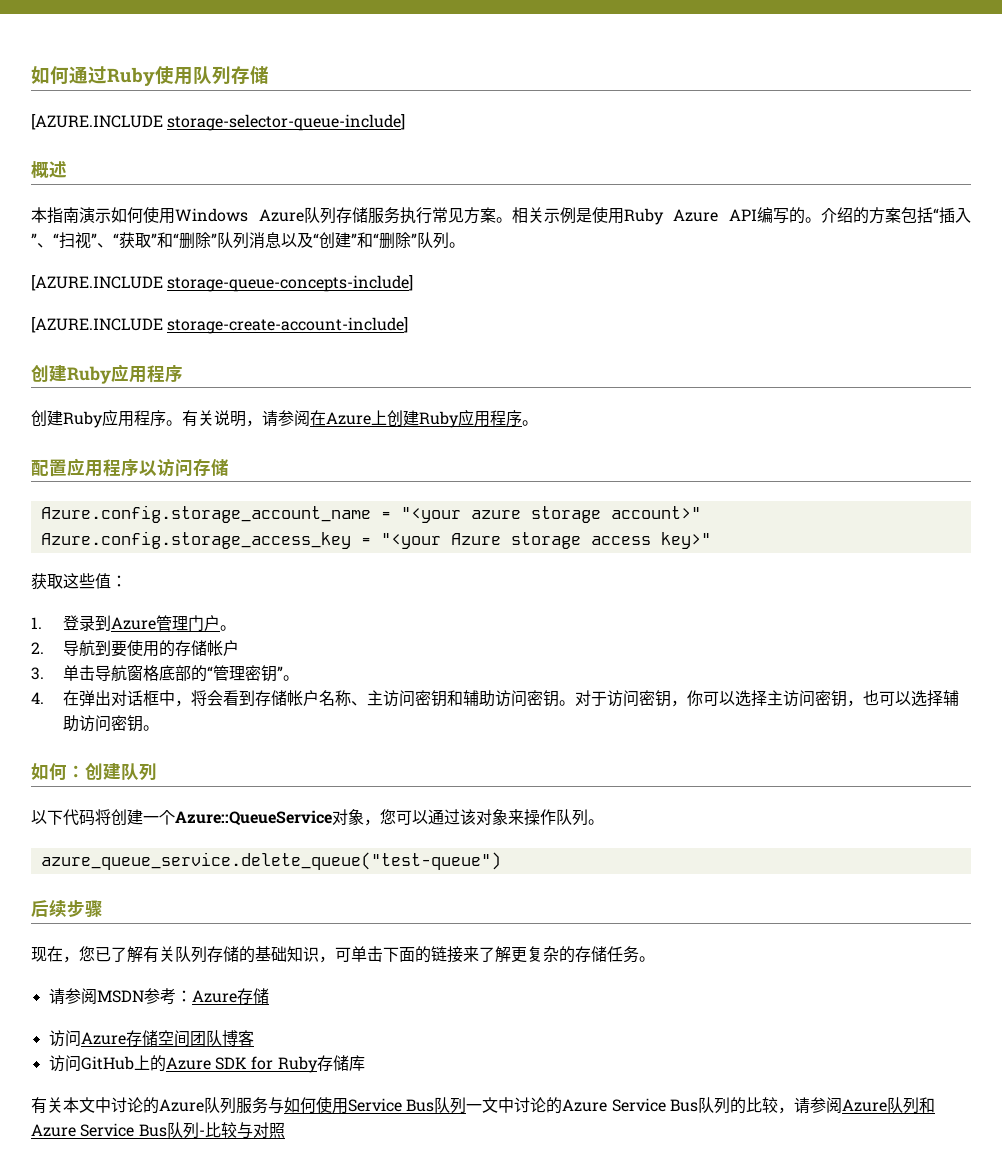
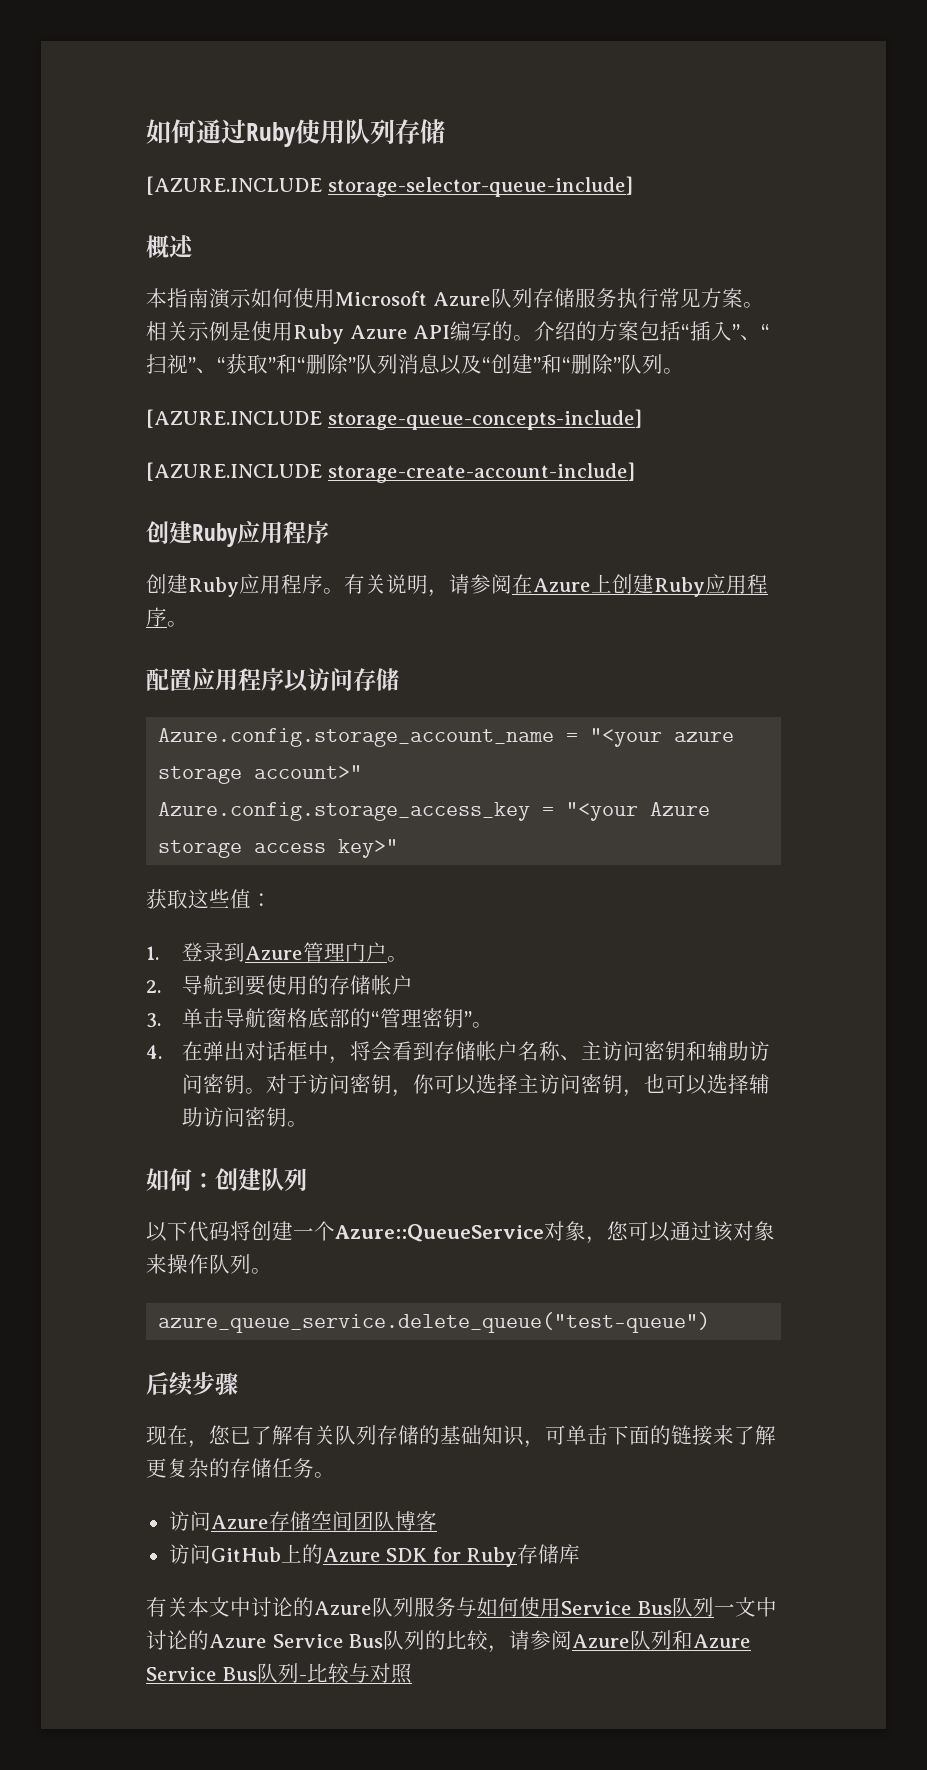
[175,208,248,222] Windows -> [335,291,427,306] Microsoft
[48,988,269,1005] // 请参阅MSDN参考：Azure存储 -> (335, 1475) none

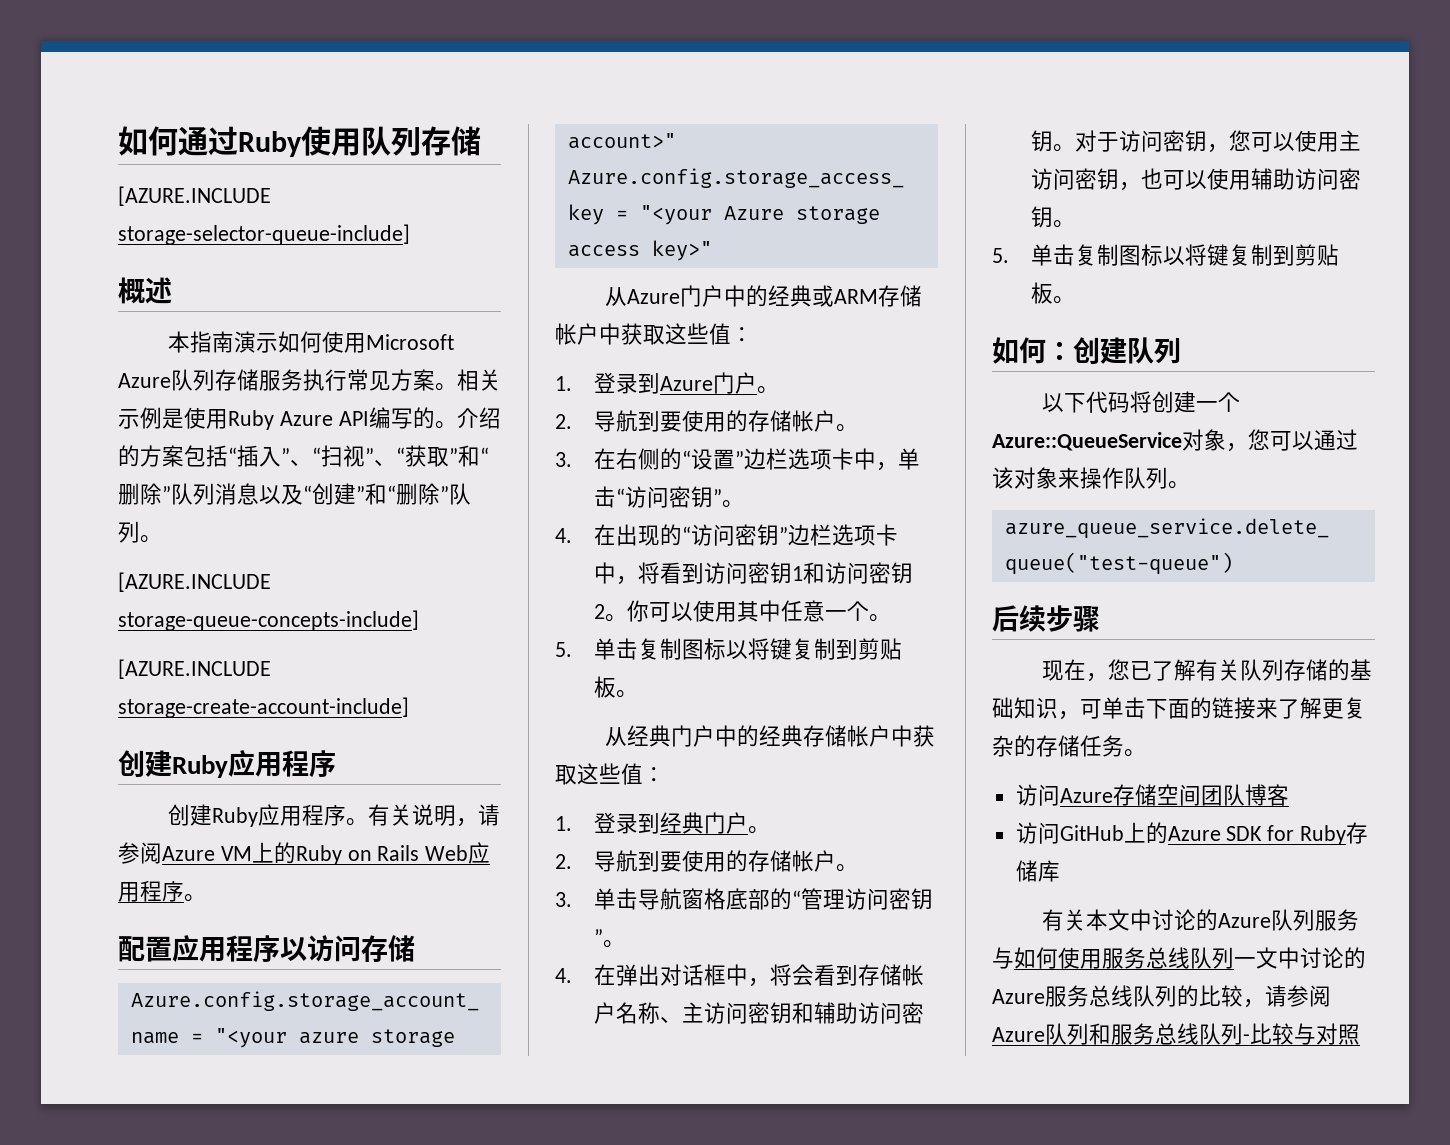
[512,574,705,597] 在Azure上创建Ruby -> [162,842,469,865] Azure VM上的Ruby on Rails Web
(399, 848) none -> [604,285,922,307] [555,323,621,345] 从Azure门户中的经典或ARM存储帐户中
[303,942,409,962] [146,975,414,996] 管理门户。 // 2.导航到要使用的存储帐户 -> [712,372,779,394] [555,410,858,432] [555,448,920,471] [593,486,744,508] [555,524,898,546] [593,562,913,585] [593,600,891,622] [555,638,902,660] [593,676,638,698] [604,725,935,747] [555,763,665,785] [555,812,770,834] [555,850,858,872] 门户。 // 2.导航到要使用的存储帐户。 // 3.在右侧的“设置”边栏选项卡中，单击“访问密钥”。 // 4.在出现的“访问密钥”边栏选项卡中，将看到访问密钥1和访问密钥2。你可以使用其中任意一个。 // 5.单击复制图标以将键复制到剪贴板。 // 从经典门户中的经典存储帐户中获取这些值： // 1.登录到经典门户。 // 2.导航到要使用的存储帐户。
(423, 1018) none -> [844,888,889,910] 访问
[413,1074,519,1095] 你可以选择 -> [1228,130,1339,152] 您可以使用
[707,1074,771,1094] [182,1107,309,1127] 选择辅助访问密钥。 -> [1206,168,1361,190] [1030,206,1075,228] [992,244,1339,266] [1030,282,1075,304] 使用辅助访问密钥。 // 5.单击复制图标以将键复制到剪贴板。
[561,1601,672,1615] Service Bus -> [1102,947,1190,969] 服务总线
[272,1634,384,1648] Service Bus -> [1045,985,1133,1007] 服务总线
[693,1634,752,1648] [146,1667,257,1681] Azure Service Bus -> [1111,1023,1199,1045] 服务总线

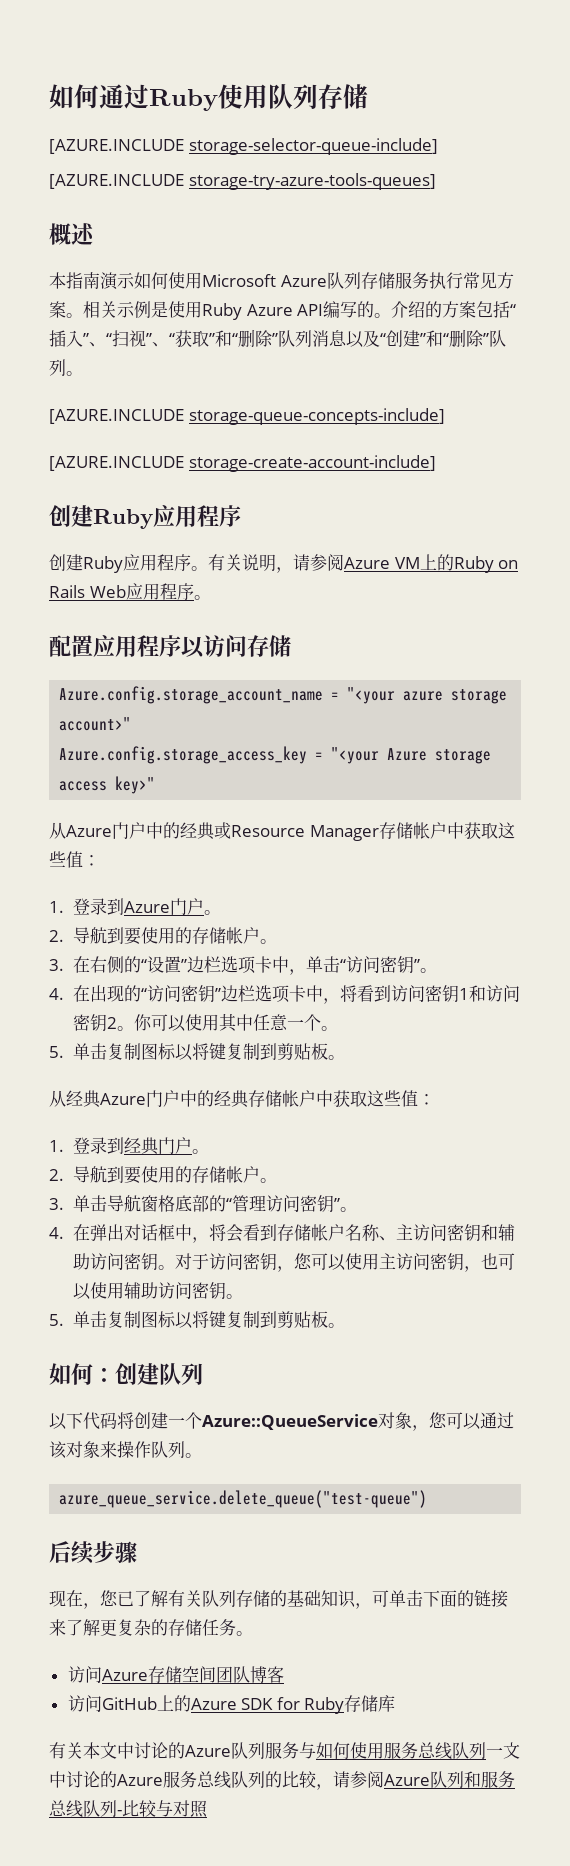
(410, 234) none -> [49,173,436,190] // [AZURE.INCLUDE storage-try-azure-tools-queues]
[833,289,878,304] ARM -> [231,825,379,841] Resource Manager
(671, 736) none -> [100,1093,146,1105] Azure

